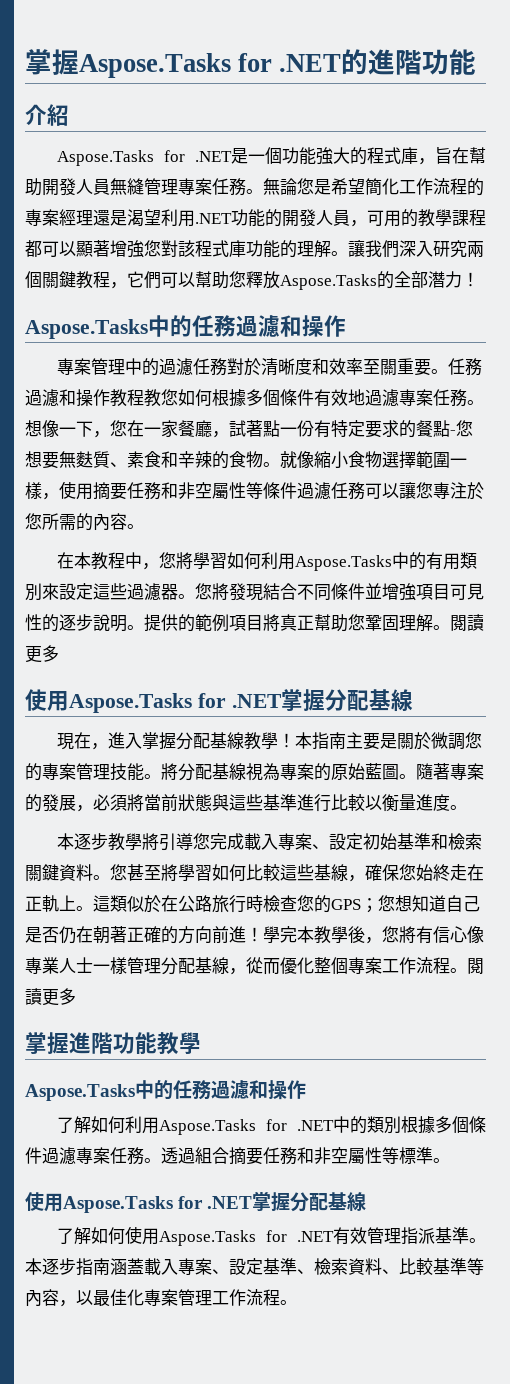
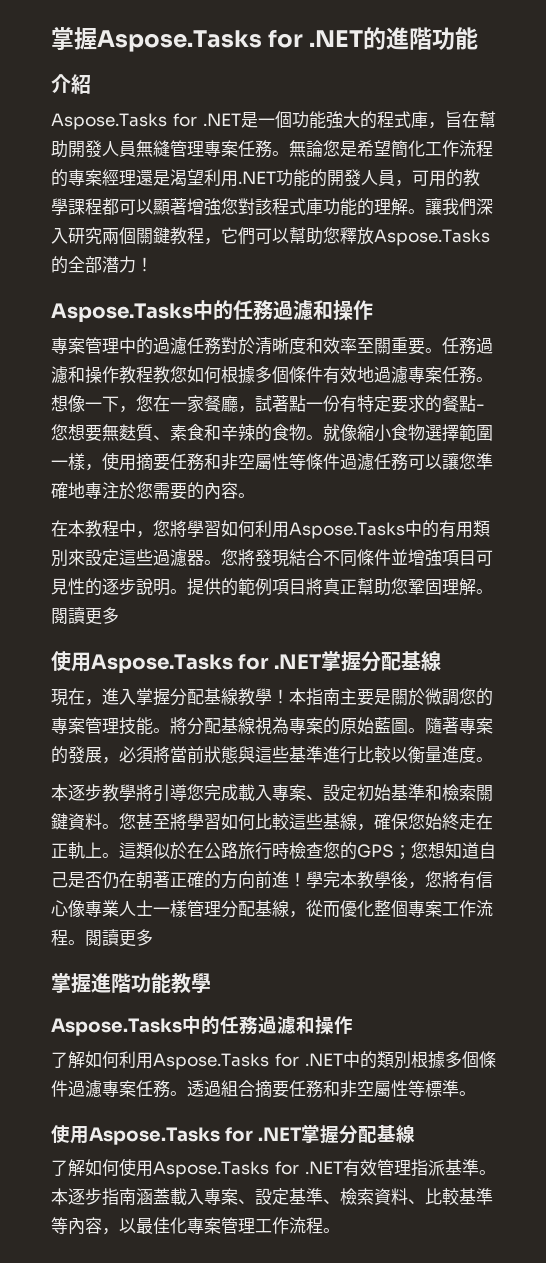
(433, 490) none -> [476,453,493,470] [51,482,85,499] 準確地
[42,513,76,530] 所需 -> [153,482,187,500] 需要

